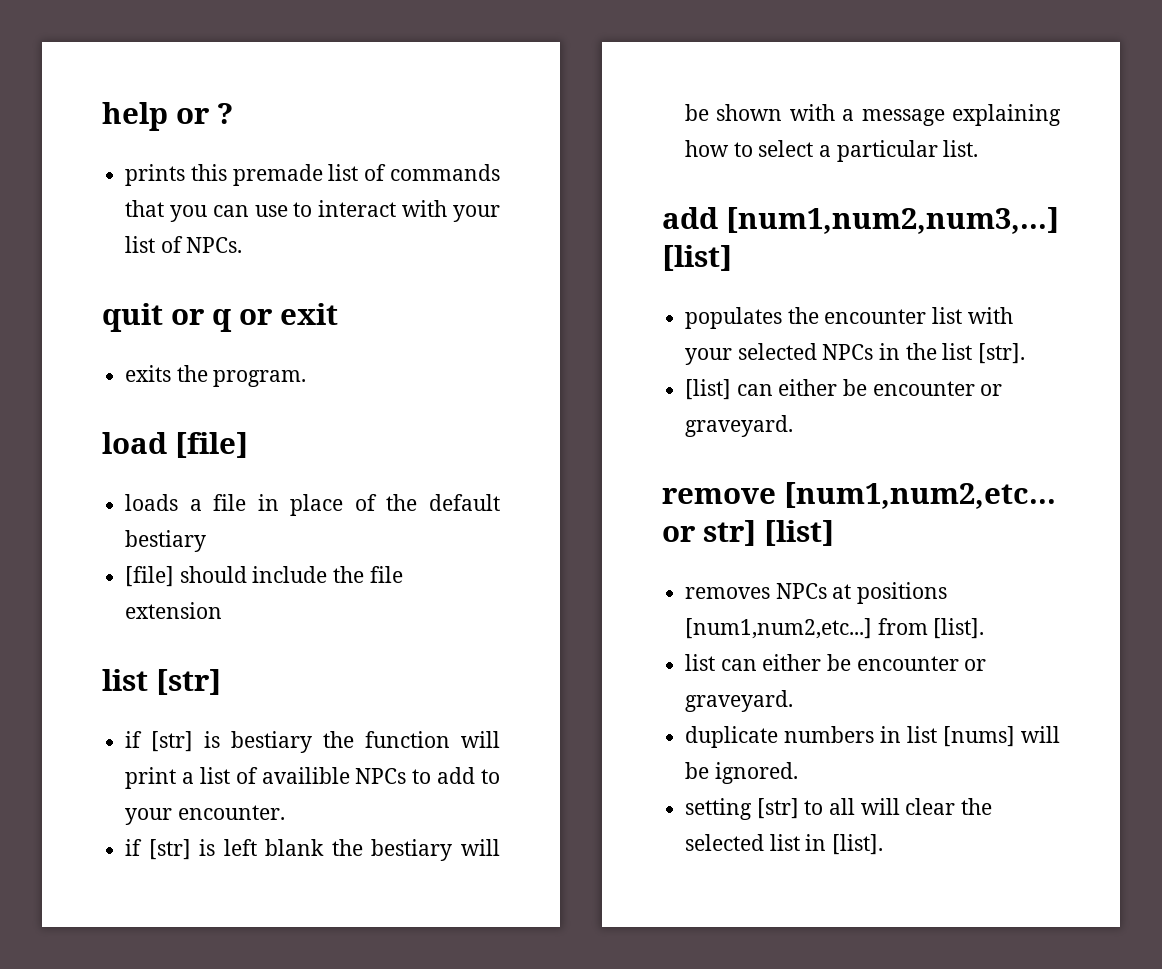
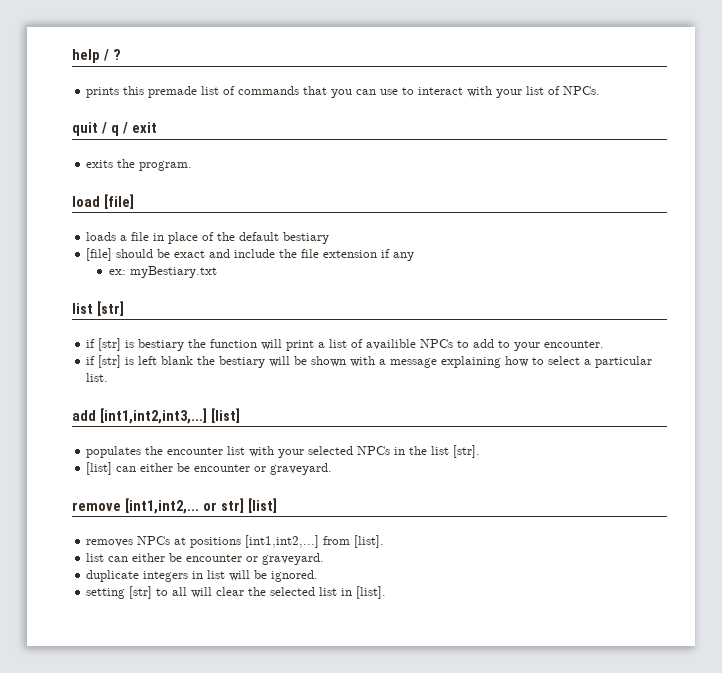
[176,108,209,124] or -> [103,49,109,61] /
[171,309,272,332] or q or -> [101,122,128,136] / q /
(247, 574) none -> [157,249,231,258] be exact and
(223, 610) none -> [381,249,415,261] [108,266,217,278] if any // ex: myBestiary.txt
[726,207,1059,234] [num1,num2,num3,...] -> [99,408,207,424] [int1,int2,int3,...]
[784,482,1056,509] [num1,num2,etc... -> [124,498,199,514] [int1,int2,...
[685,618,873,639] [num1,num2,etc...] -> [245,535,320,548] [int1,int2,...]
[784,726,875,743] numbers -> [143,571,189,582] integers
[943,726,1016,747] [nums] -> (226, 574) none

